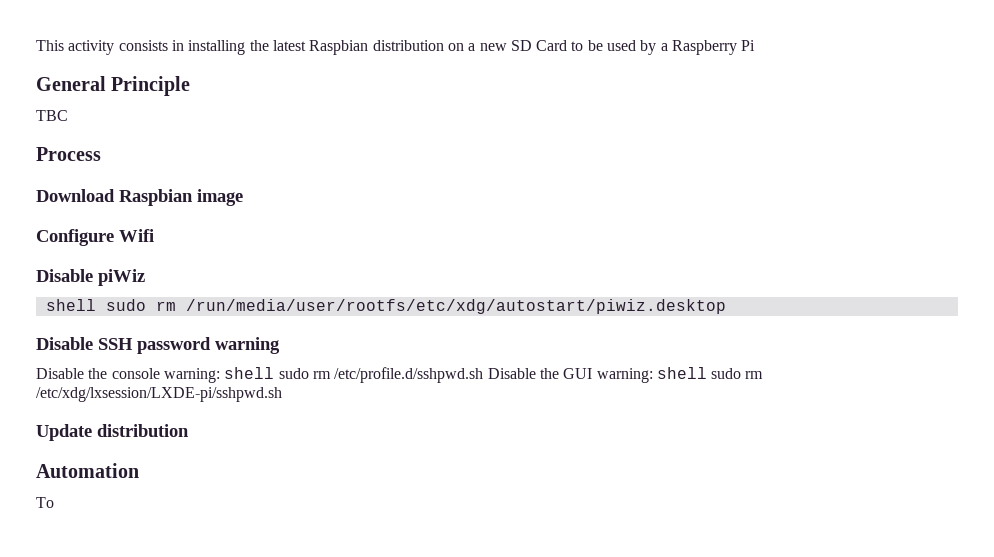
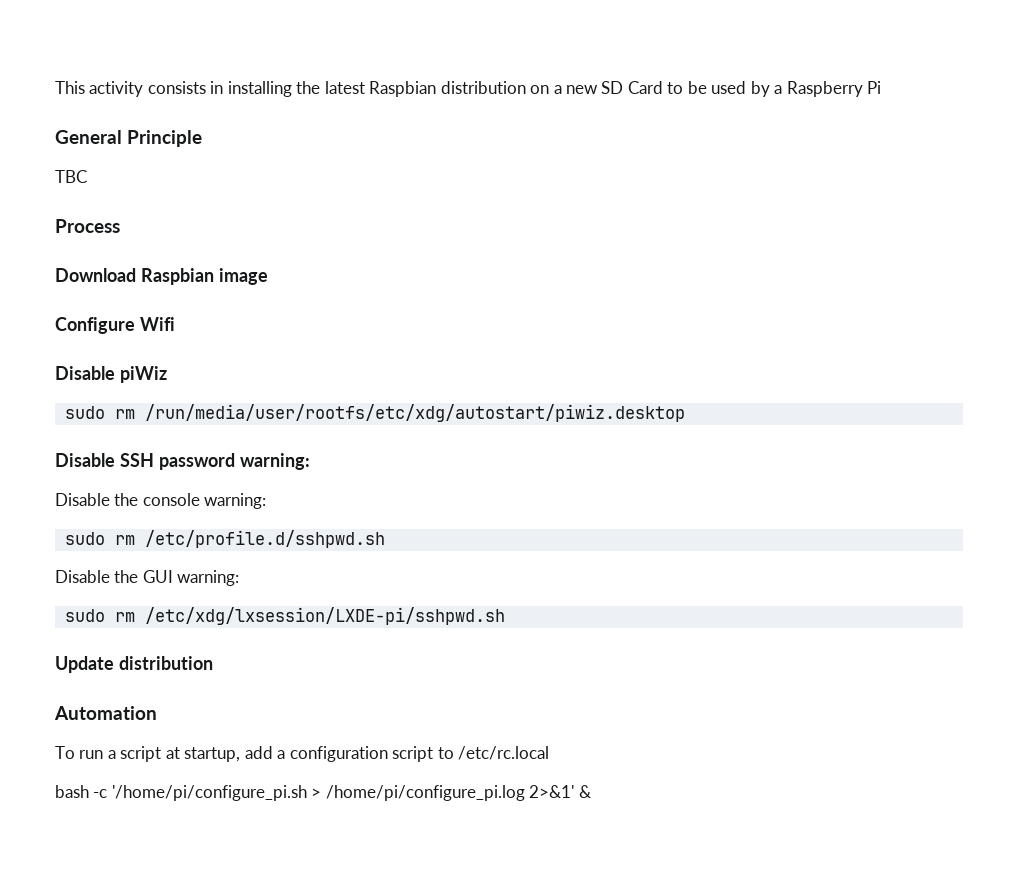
[45,299,96,311] shell -> (167, 374) none
[215,337,280,354] warning -> [239,453,310,470] warning:
[224,367,275,379] shell -> (267, 501) //
(484, 375) none -> (385, 539) //
[656,367,707,379] shell -> (240, 578) //
(54, 502) none -> [79,746,550,762] [55,785,591,801] run a script at startup, add a configuration script to /etc/rc.local // bash -c '/home/pi/configure_pi.sh > /home/pi/configure_pi.log 2>&1' &

